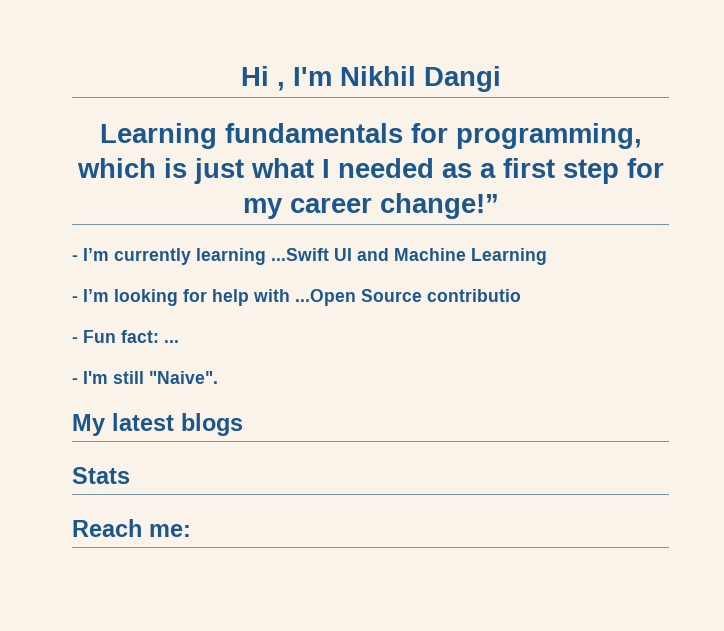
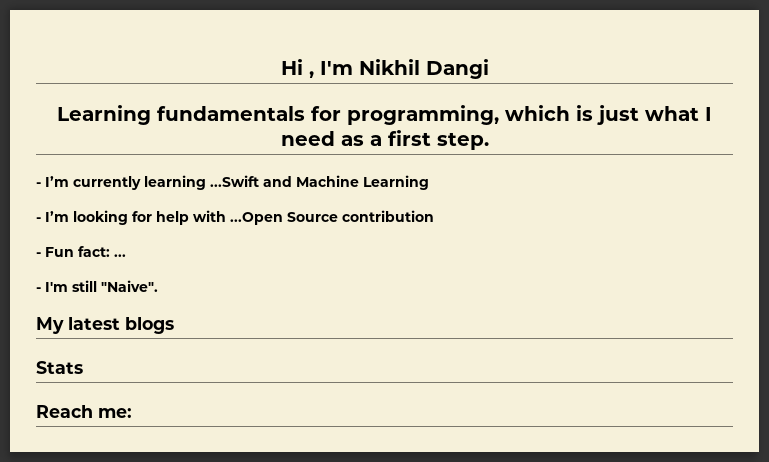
[337,158,434,178] needed -> [280,131,335,146] need
[562,158,664,184] [242,193,499,219] step for my career change!” -> [436,132,489,150] step.
[334,248,352,261] UI -> (259, 181) none
[427,289,521,302] contributio -> [342,210,434,222] contribution

